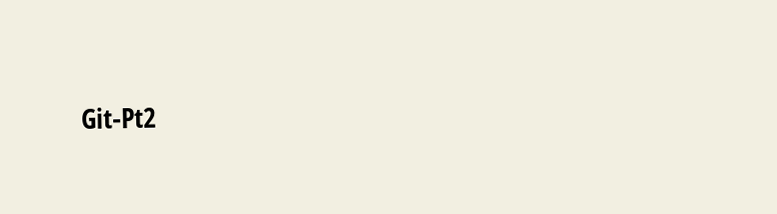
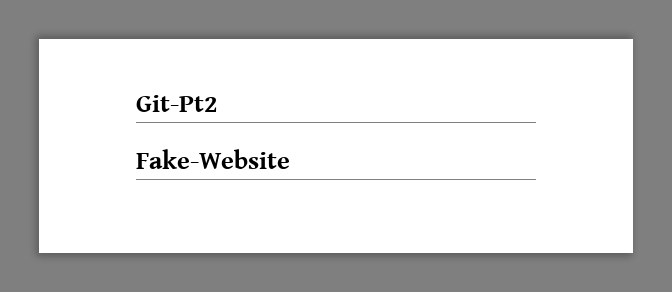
(157, 118) none -> [136,149,290,169] // Fake-Website

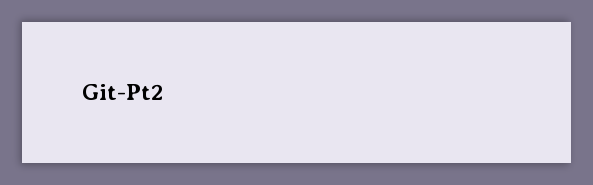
[136,149,290,169] // Fake-Website -> (163, 92) none

